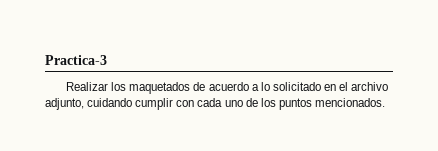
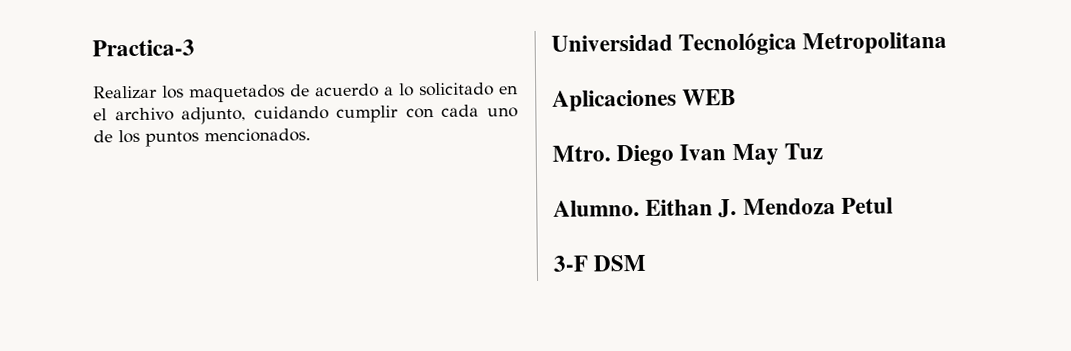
(385, 102) none -> [551,31,948,56] [552,88,737,112] [552,143,823,167] [553,197,893,218] [553,254,647,272] // Universidad Tecnológica Metropolitana // Aplicaciones WEB // Mtro. Diego Ivan May Tuz // Alumno. Eithan J. Mendoza Petul // 3-F DSM

